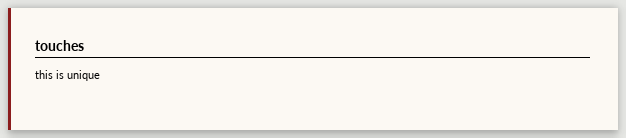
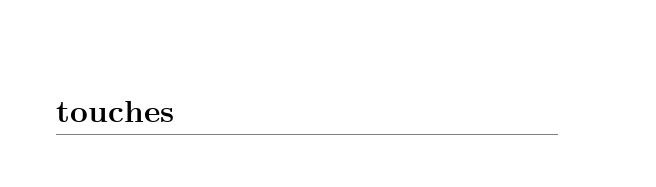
[35,70,100,81] // this is unique -> (174, 111) none

